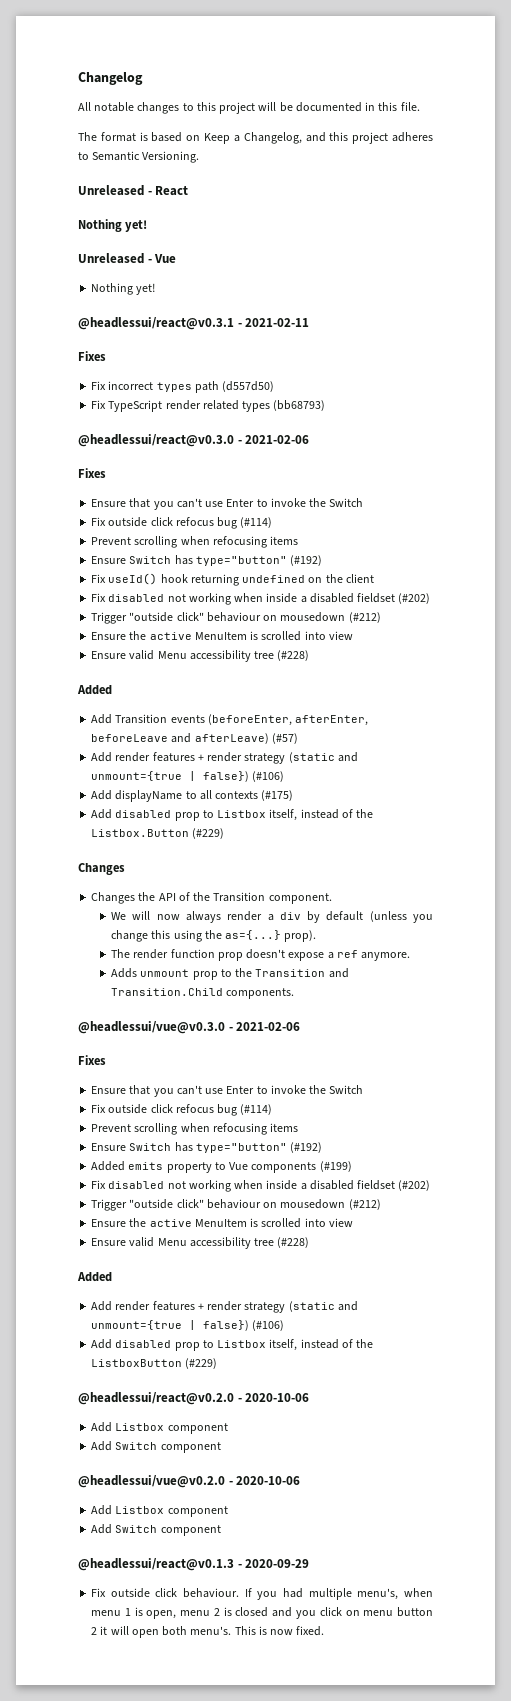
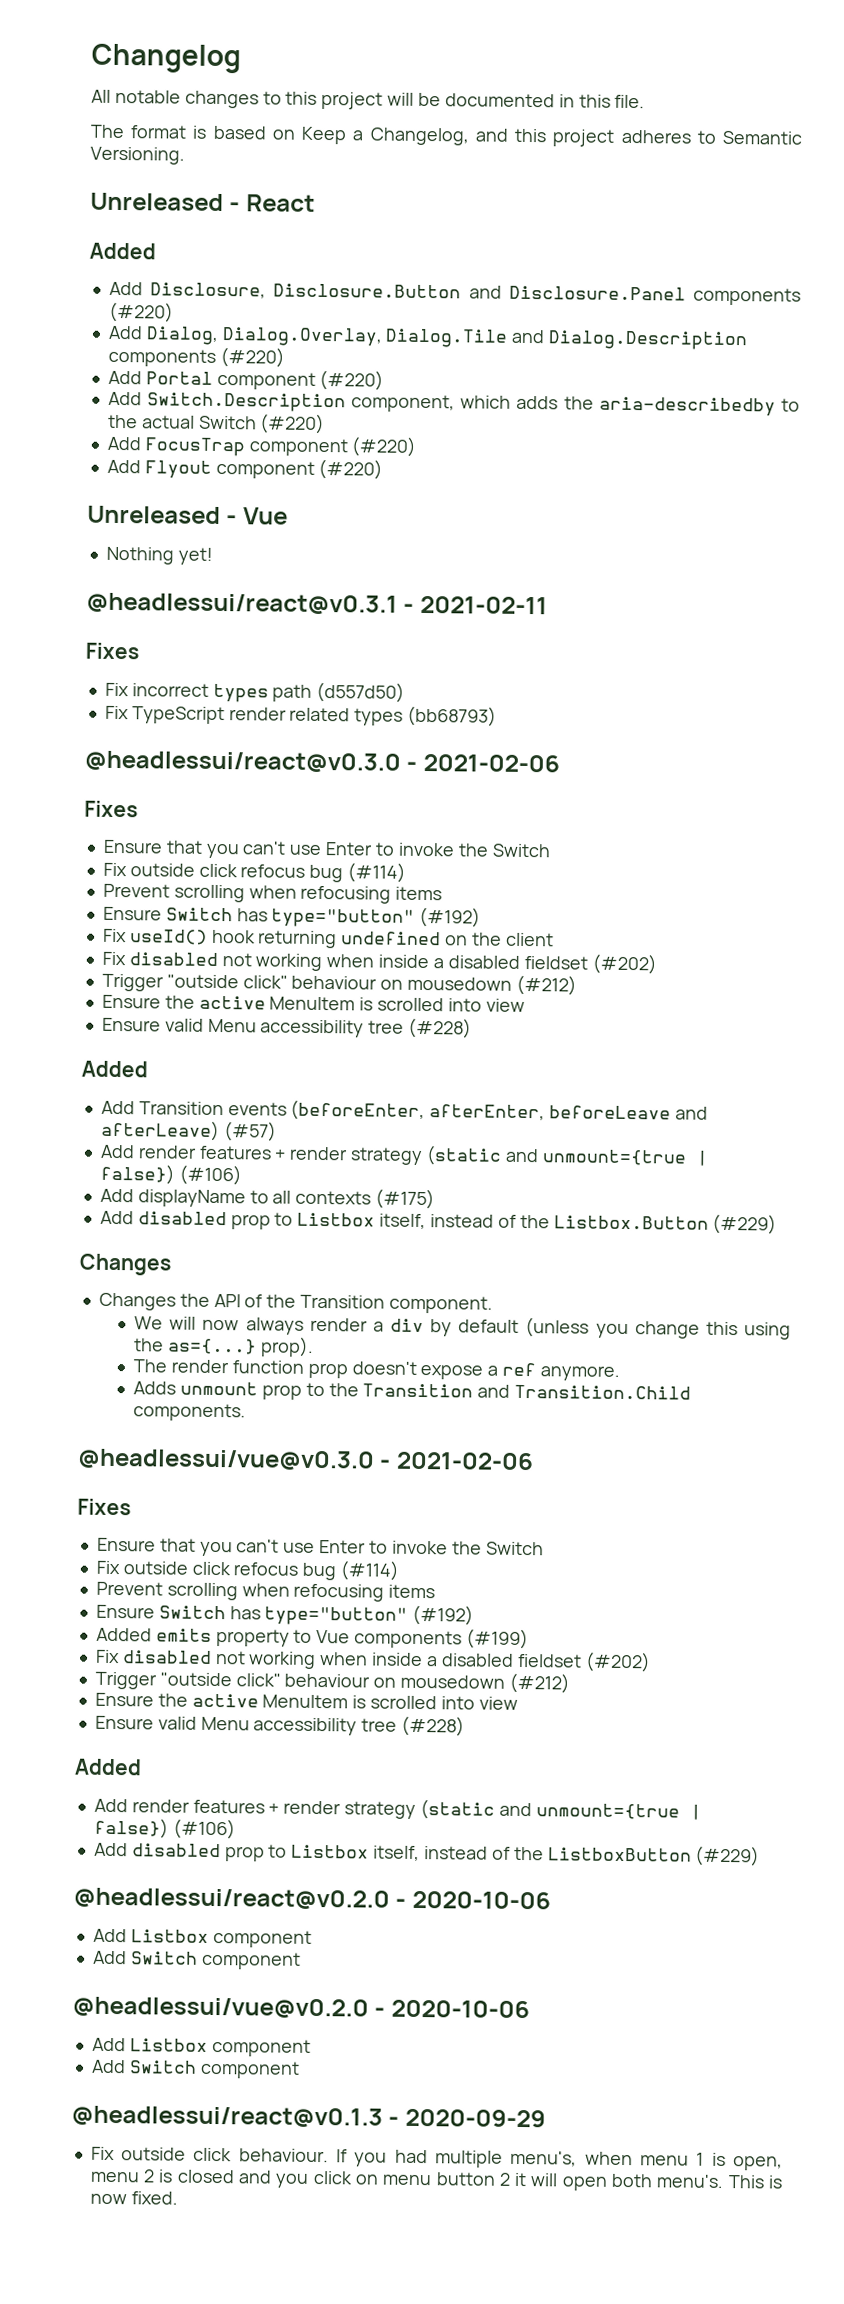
[78,219,148,232] Nothing yet! -> [89,242,156,260] [108,281,801,306] [108,301,174,323] [107,325,749,351] [107,346,285,368] [107,369,385,391] [107,391,800,417] [107,413,326,435] [106,436,417,457] [106,458,384,480] Added // Add Disclosure, Disclosure.Button and Disclosure.Panel components (#220) // Add Dialog, Dialog.Overlay, Dialog.Tile and Dialog.Description components (#220) // Add Portal component (#220) // Add Switch.Description component, which adds the aria-describedby to the actual Switch (#220) // Add FocusTrap component (#220) // Add Flyout component (#220)

